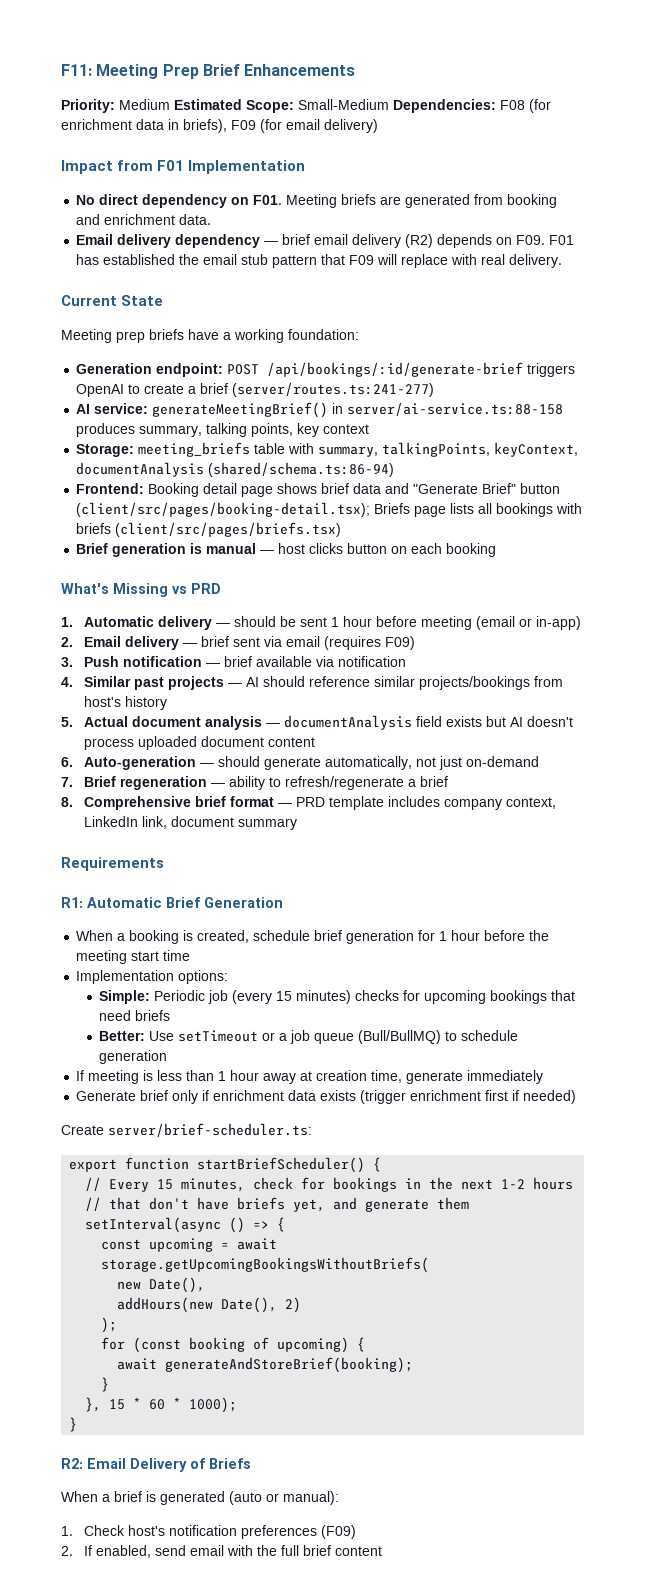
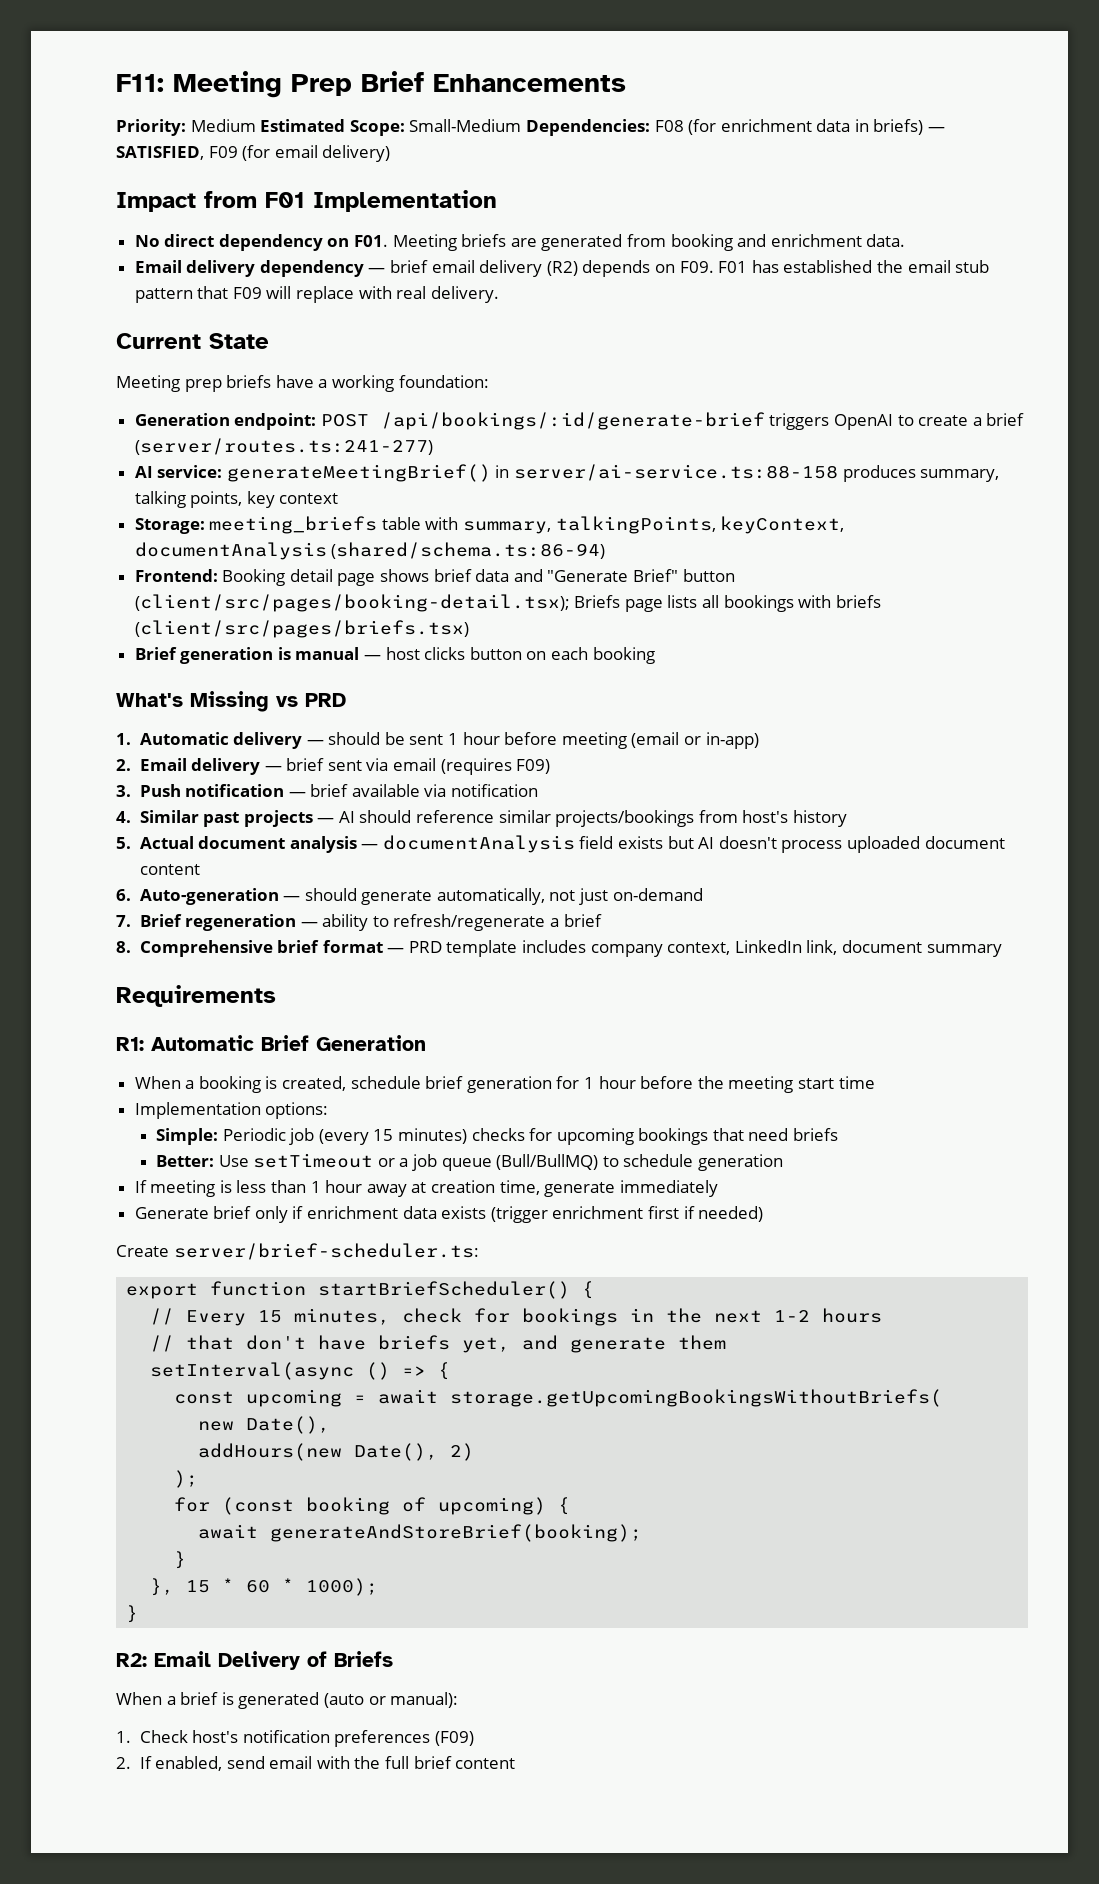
[183,119,227,133] briefs), -> [873,119,946,135] [116,146,204,160] briefs) — SATISFIED,

